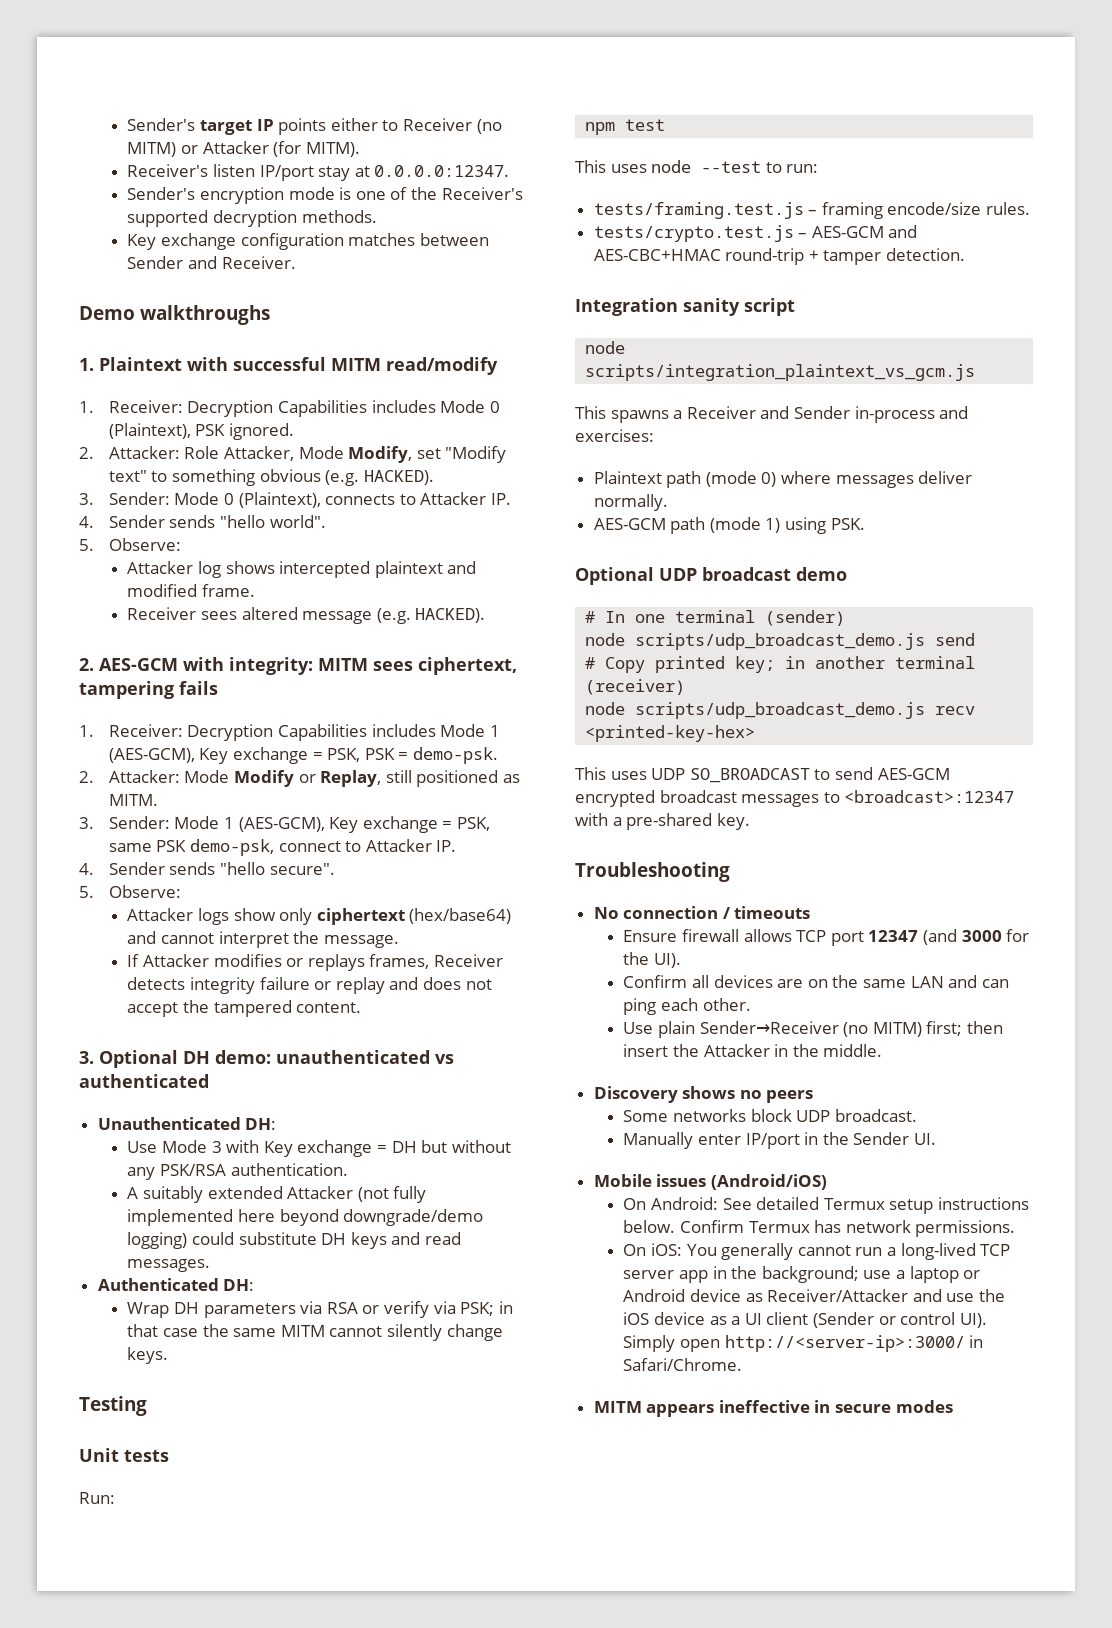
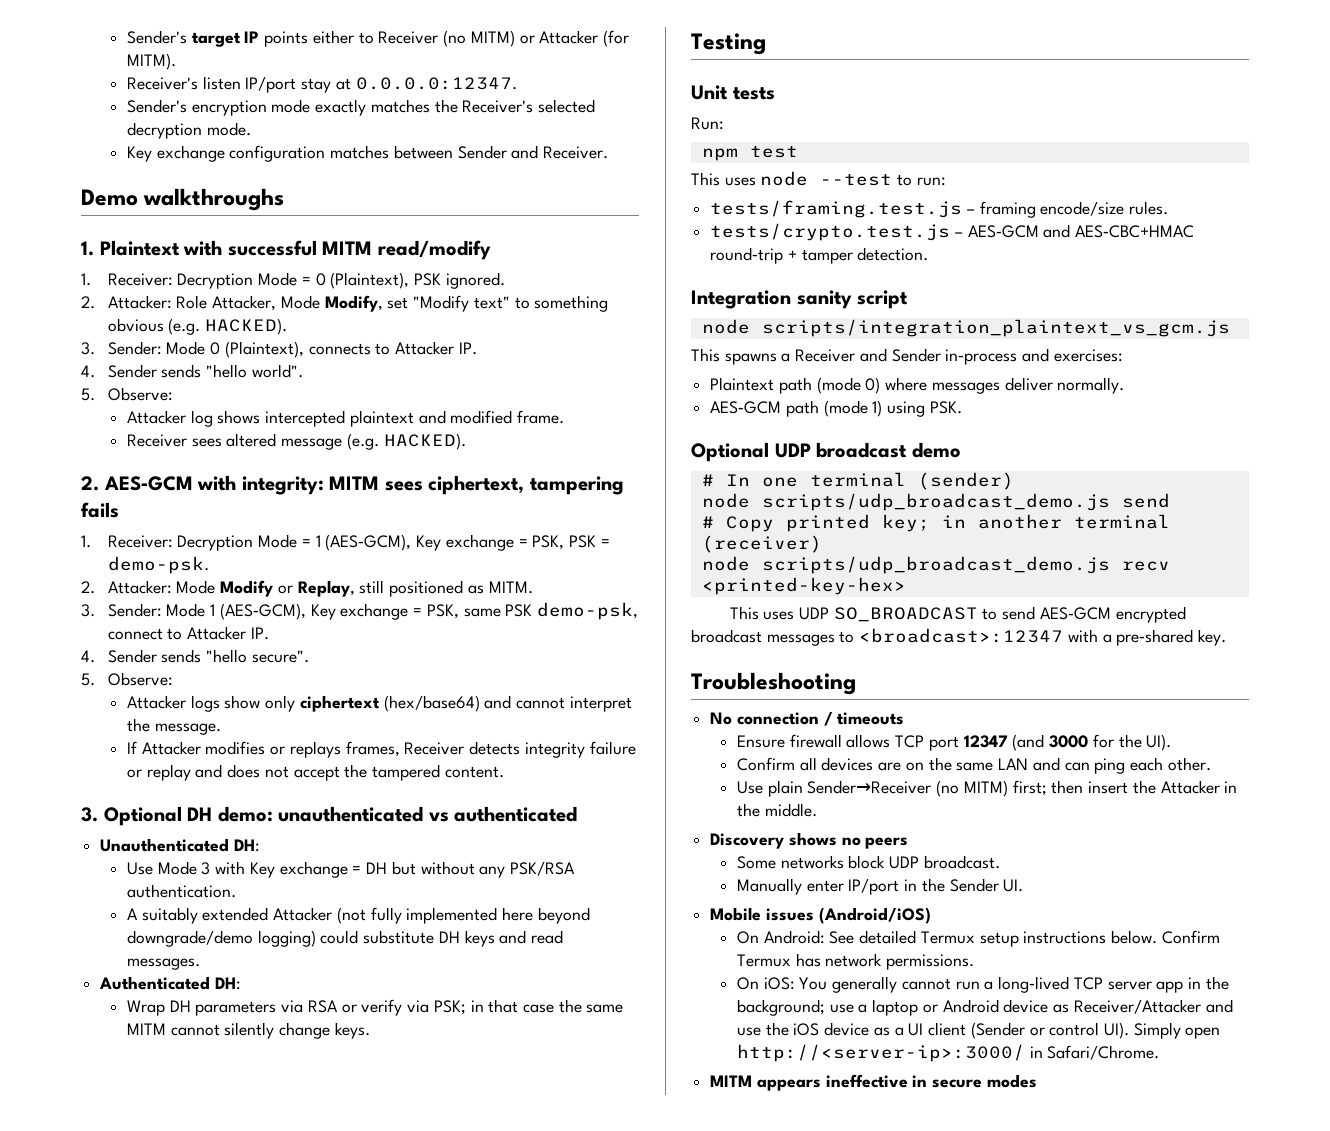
[339,187,523,200] [127,210,377,227] is one of the Receiver's supported decryption methods. -> [315,99,596,116] [126,122,251,139] exactly matches the Receiver's selected decryption mode.
[277,400,486,417] Capabilities includes Mode -> [258,272,311,286] Mode =
[277,724,486,741] Capabilities includes Mode -> [258,534,311,548] Mode =

